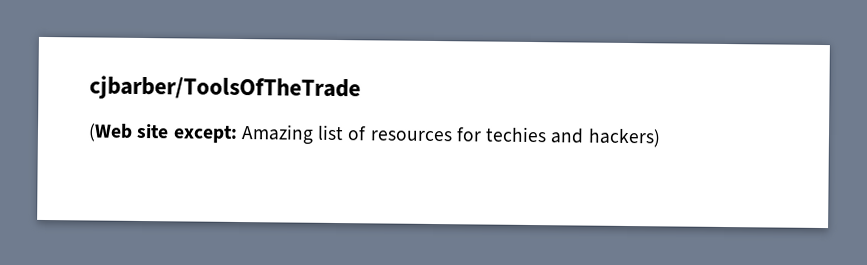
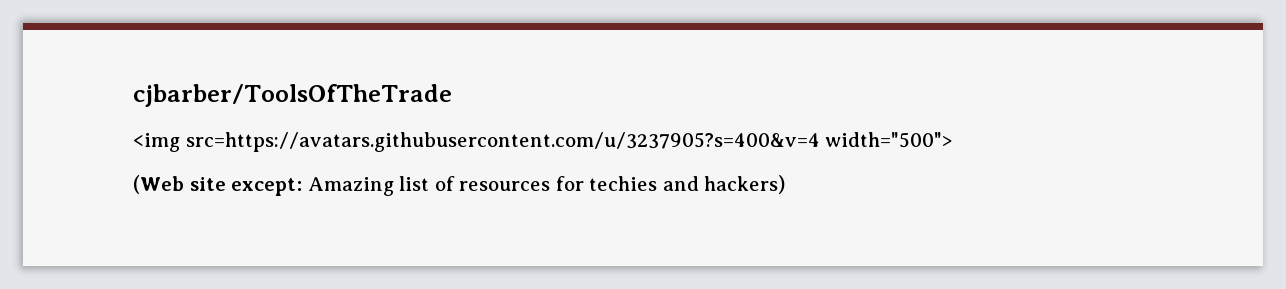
(361, 88) none -> [133,132,953,152] // <img src=https://avatars.githubusercontent.com/u/3237905?s=400&v=4 width="500">

